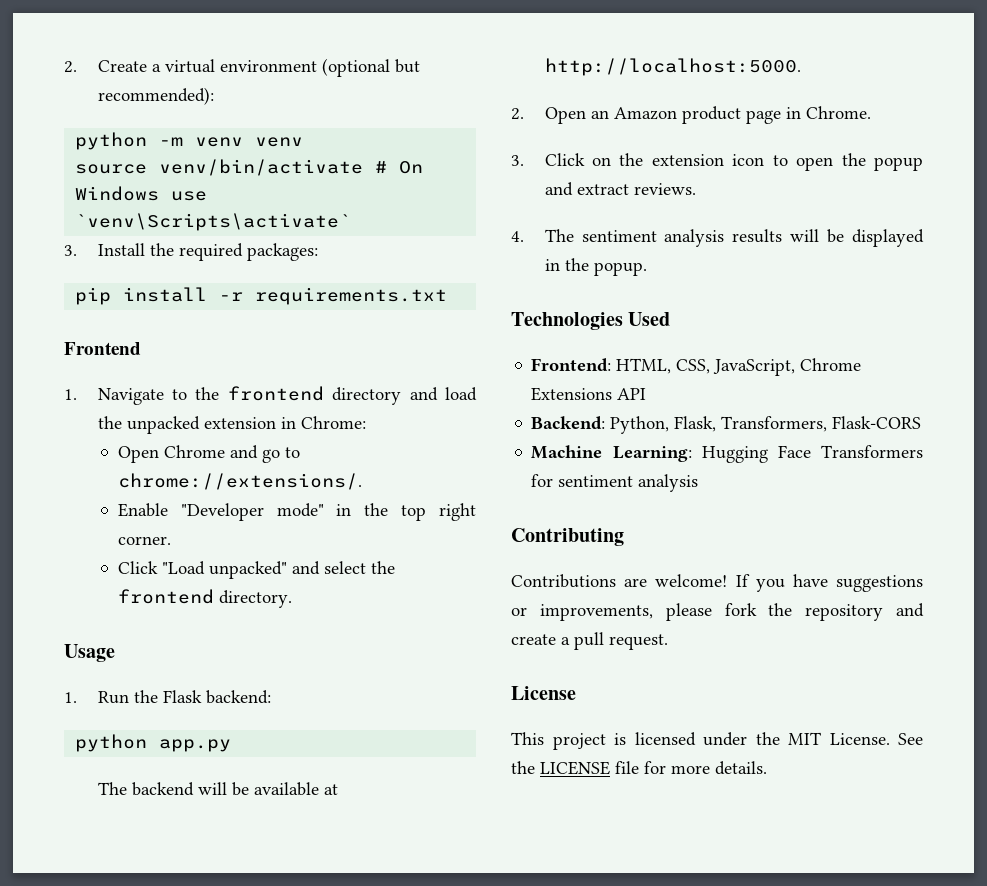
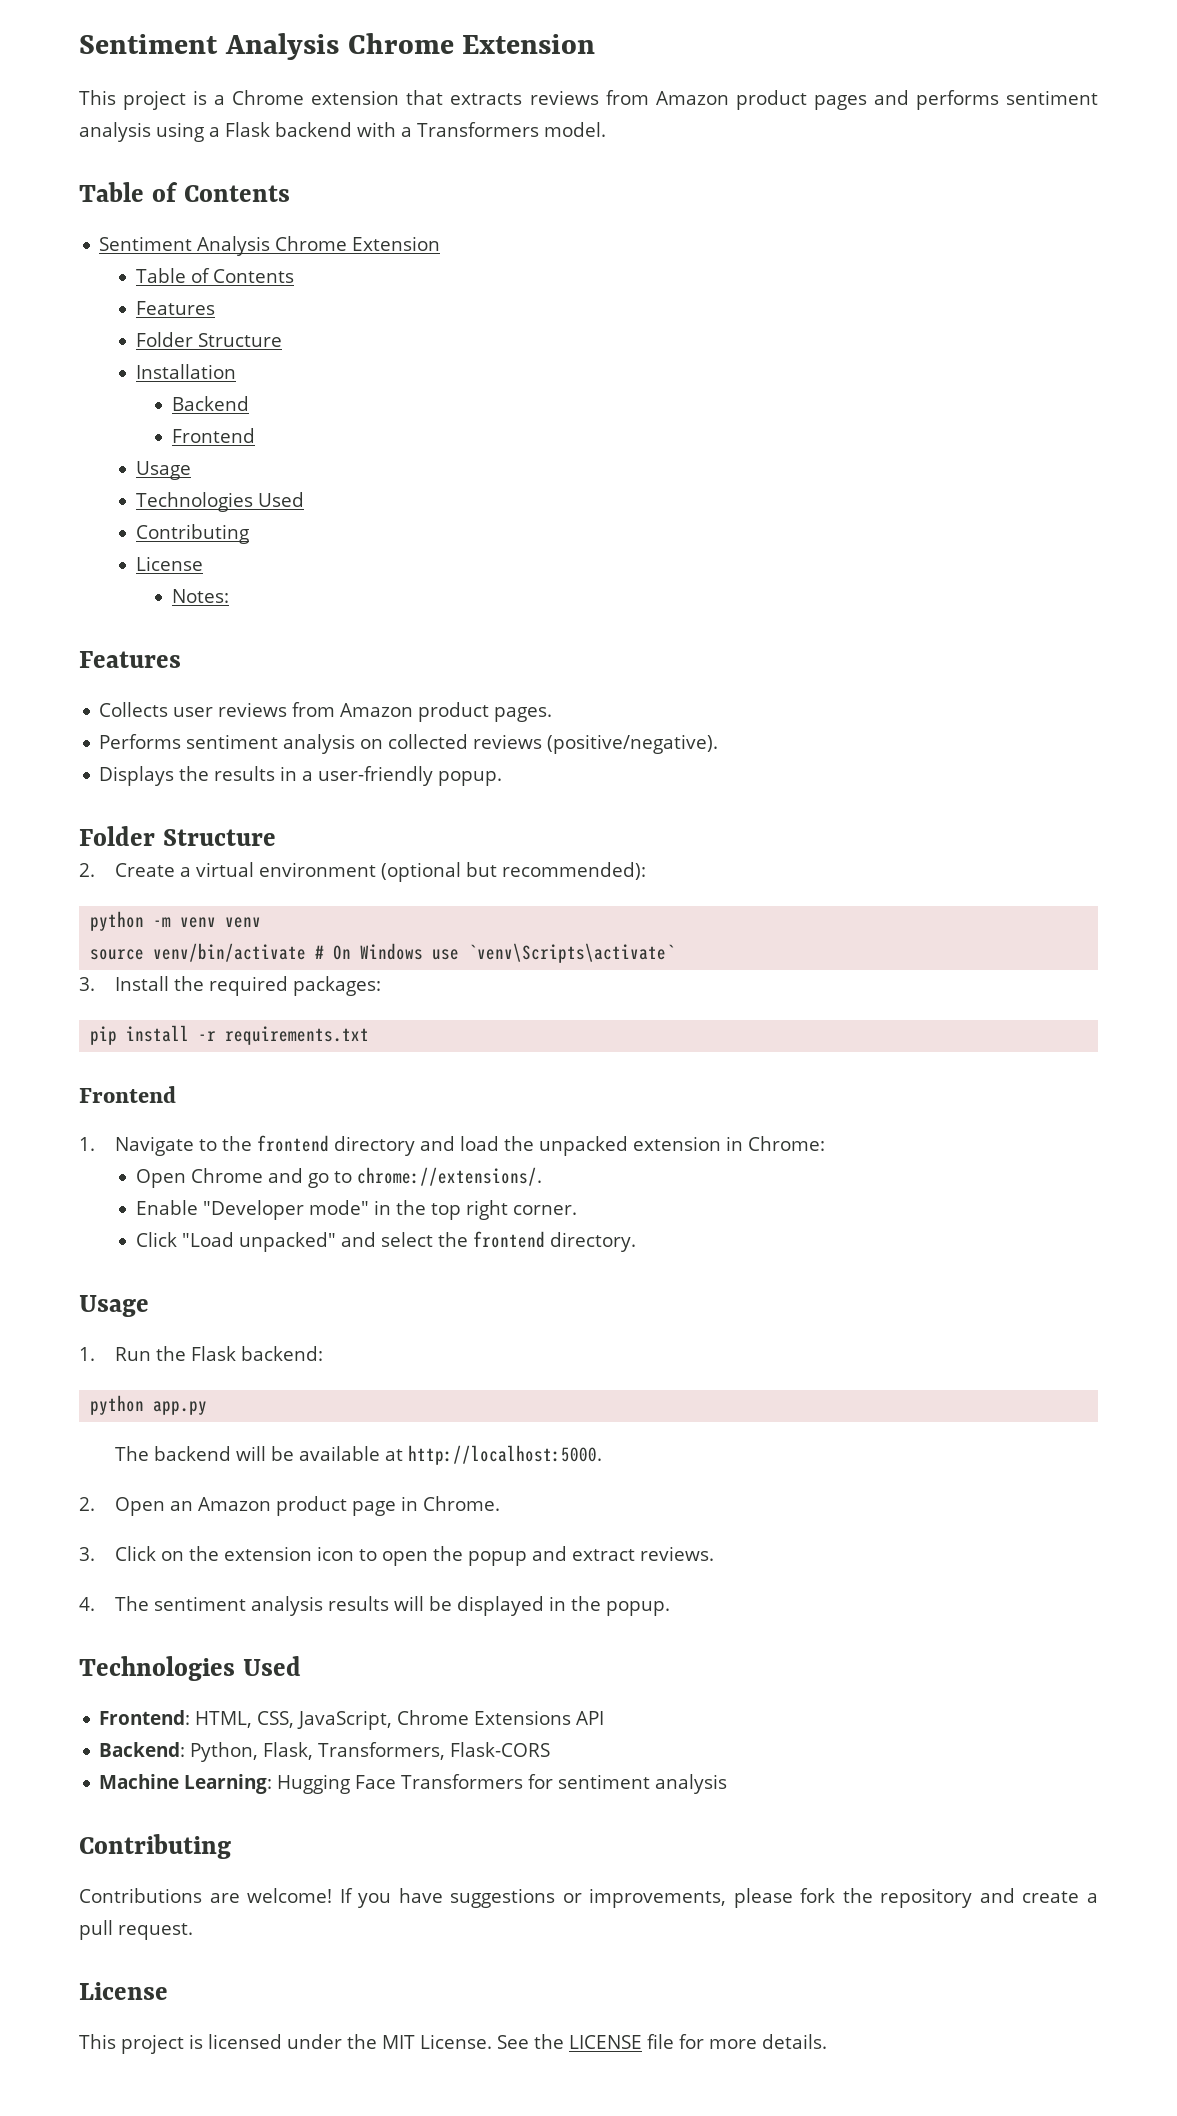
(64, 67) none -> [79,33,596,60] [79,90,1099,110] [79,122,606,142] [79,182,290,202] [99,236,441,256] [135,268,294,283] [135,301,215,315] [135,332,282,347] [135,364,236,379] [171,396,249,411] [171,428,255,443] [135,461,191,480] [135,492,304,512] [135,524,249,544] [135,556,203,571] [171,589,229,603] [79,651,181,668] [99,702,553,722] [99,734,719,754] [99,766,503,786] [79,826,276,846] Sentiment Analysis Chrome Extension // This project is a Chrome extension that extracts reviews from Amazon product pages and performs sentiment analysis using a Flask backend with a Transformers model. // Table of Contents // Sentiment Analysis Chrome Extension // Table of Contents // Features // Folder Structure // Installation // Backend // Frontend // Usage // Technologies Used // Contributing // License // Notes: // Features // Collects user reviews from Amazon product pages. // Performs sentiment analysis on collected reviews (positive/negative). // Displays the results in a user-friendly popup. // Folder Structure //

